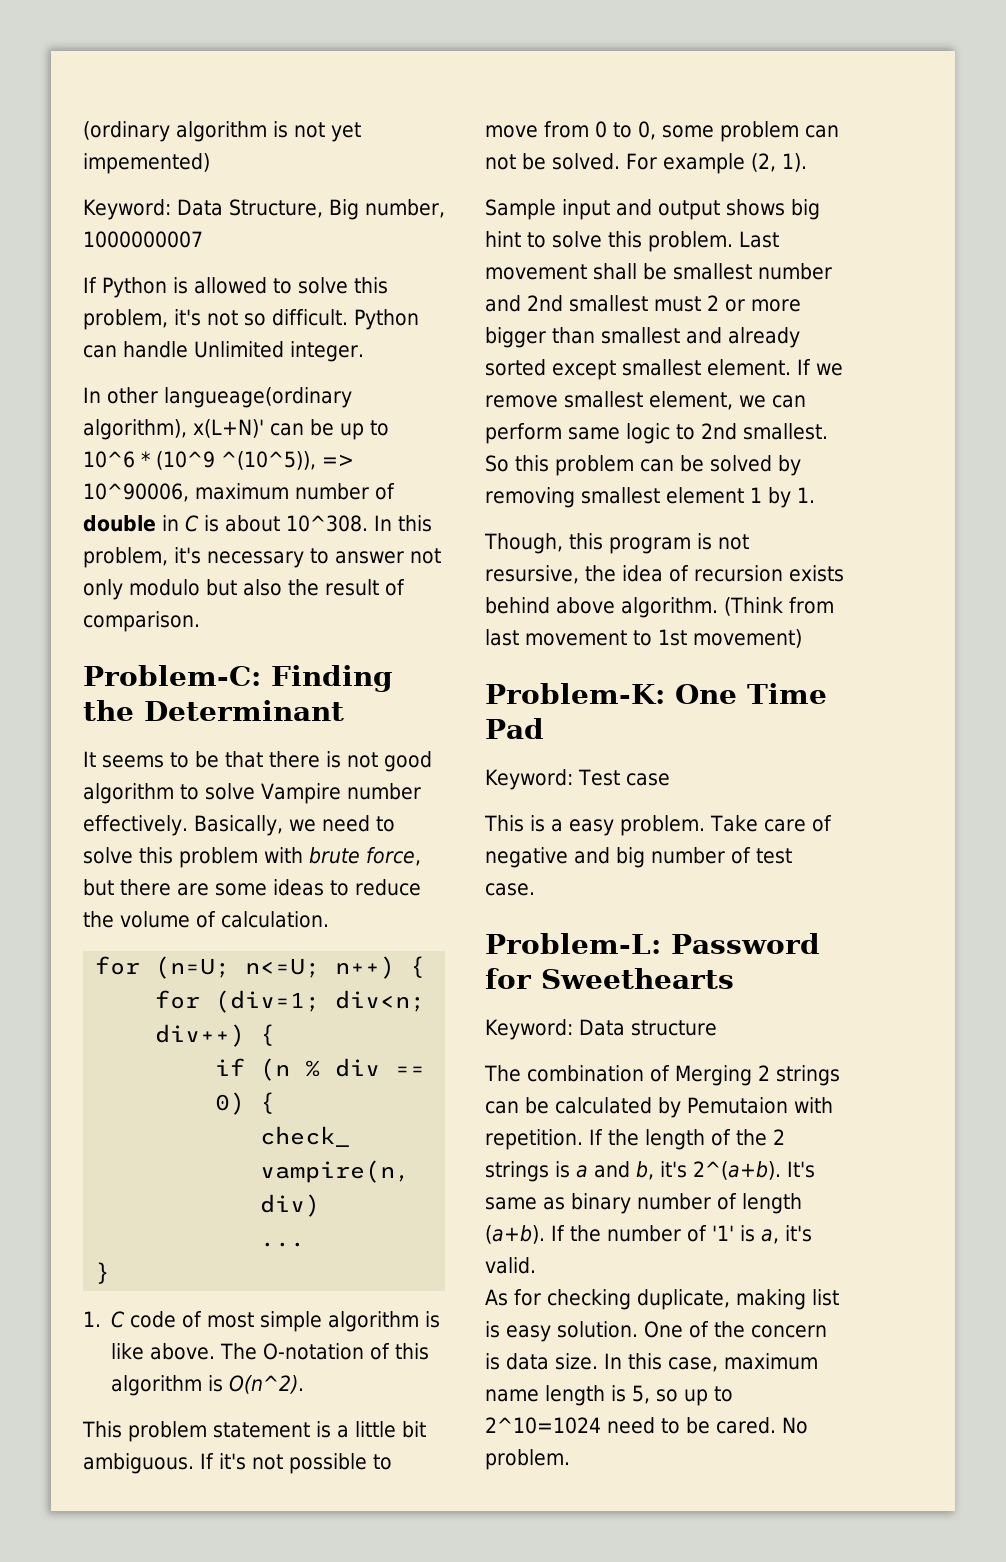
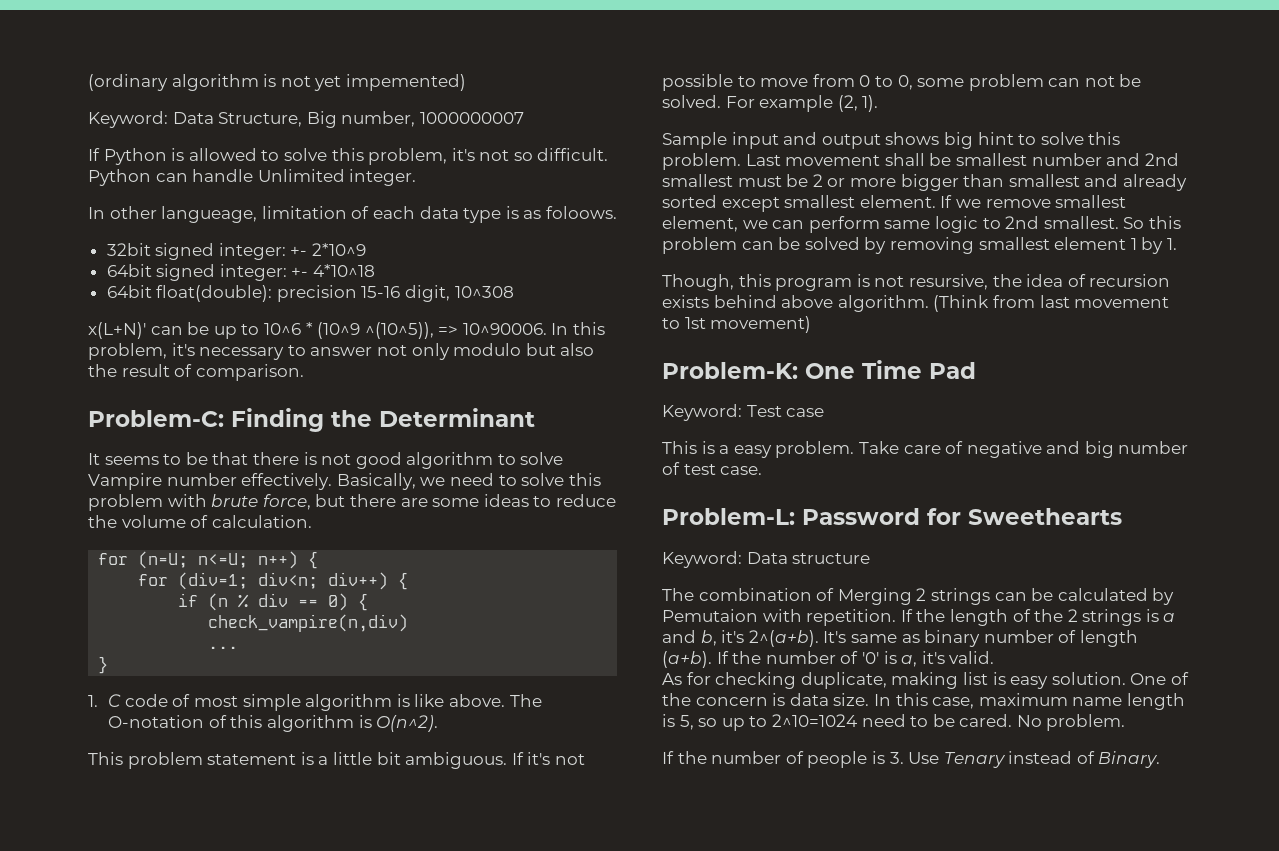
[164,387,352,408] [83,419,187,440] langueage(ordinary algorithm), -> [161,206,617,223] [106,243,367,260] [106,264,376,281] [106,285,514,302] langueage, limitation of each data type is as foloows. // 32bit signed integer: +- 2*10^9 // 64bit signed integer: +- 4*10^18 // 64bit float(double): precision 15-16 digit, 10^308 //
[83,483,395,502] [83,515,368,532] 10^90006, maximum number of double in C is about 10^308. -> [462,323,547,335] 10^90006.
(701, 304) none -> [786,174,809,187] be
[712,1225,734,1241] '1' -> [861,652,879,664] '0'
(570, 1459) none -> [662,751,1161,768] // If the number of people is 3. Use Tenary instead of Binary.

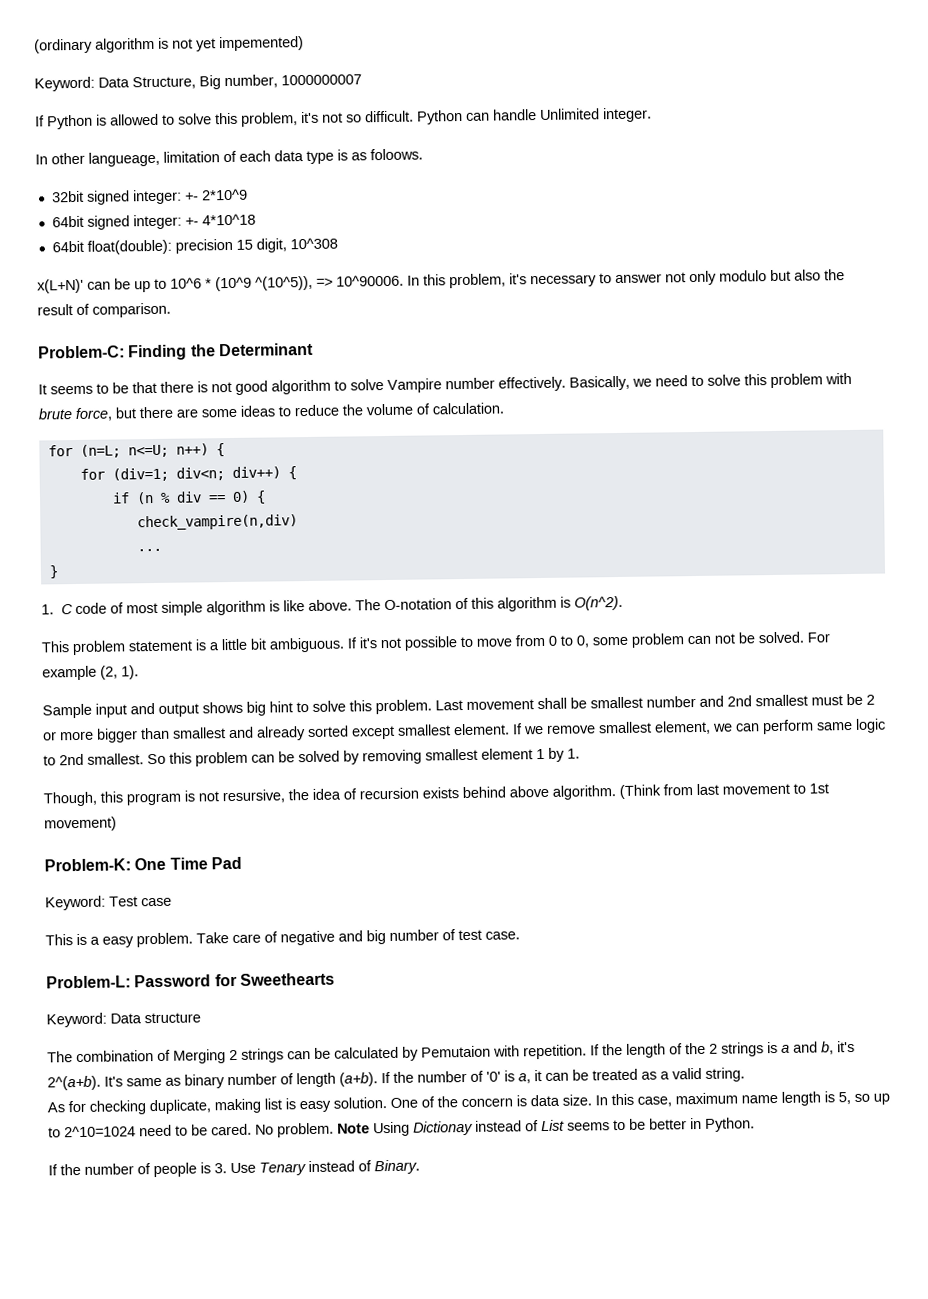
[361,286,401,298] 15-16 -> [235,239,253,250] 15
[138,551,189,569] (n=U; -> [79,444,121,458] (n=L;
[921,651,995,664] it's valid. -> [534,1067,745,1082] it can be treated as a valid string.
(1126, 722) none -> [337,1117,755,1137] Note Using Dictionay instead of List seems to be better in Python.

